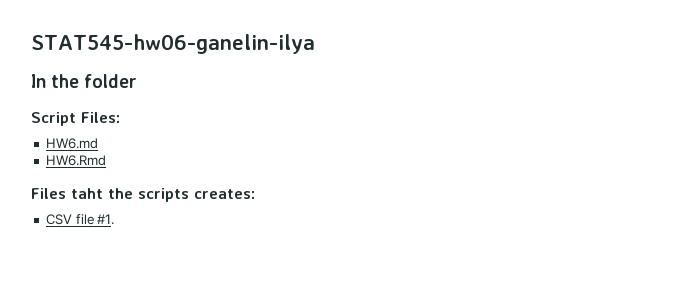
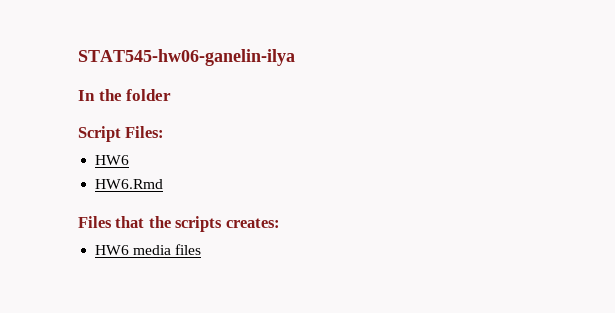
[45,138,98,149] HW6.md -> [95,155,130,165] HW6
[71,188,103,199] taht -> [115,216,145,228] that
[45,214,115,225] CSV file #1. -> [95,244,202,255] HW6 media files

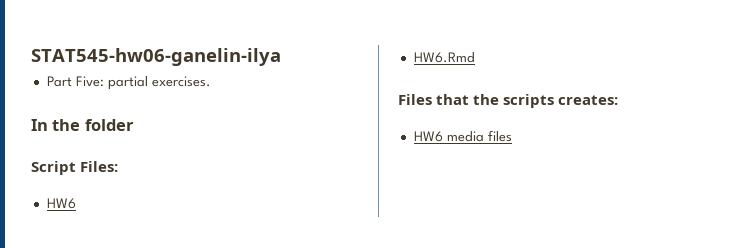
(295, 57) none -> [46,76,211,90] // Part Five: partial exercises.

